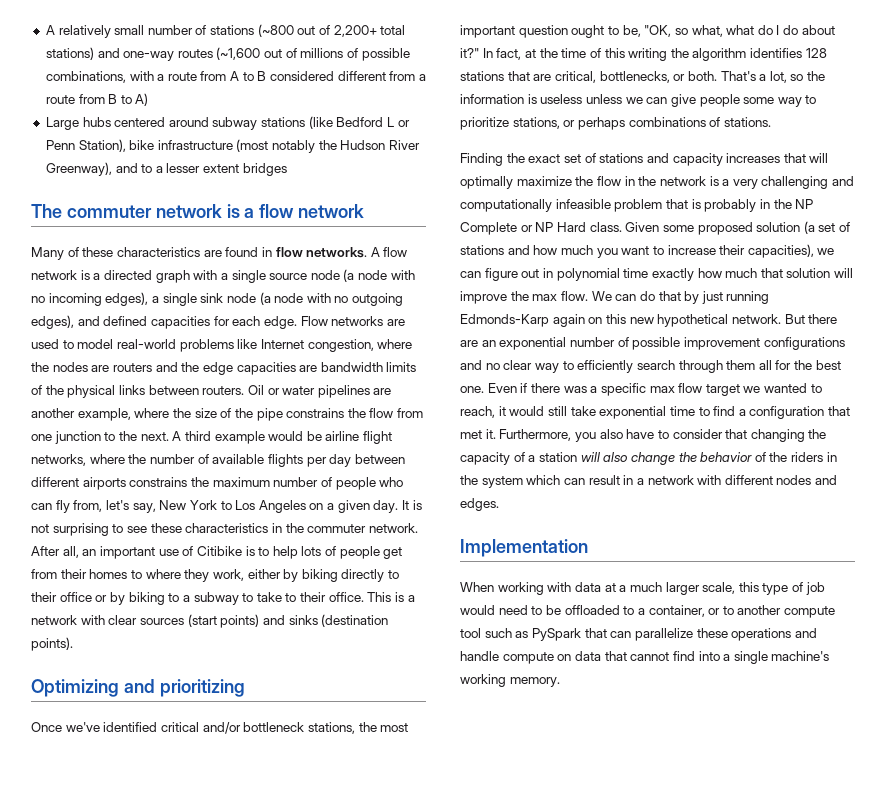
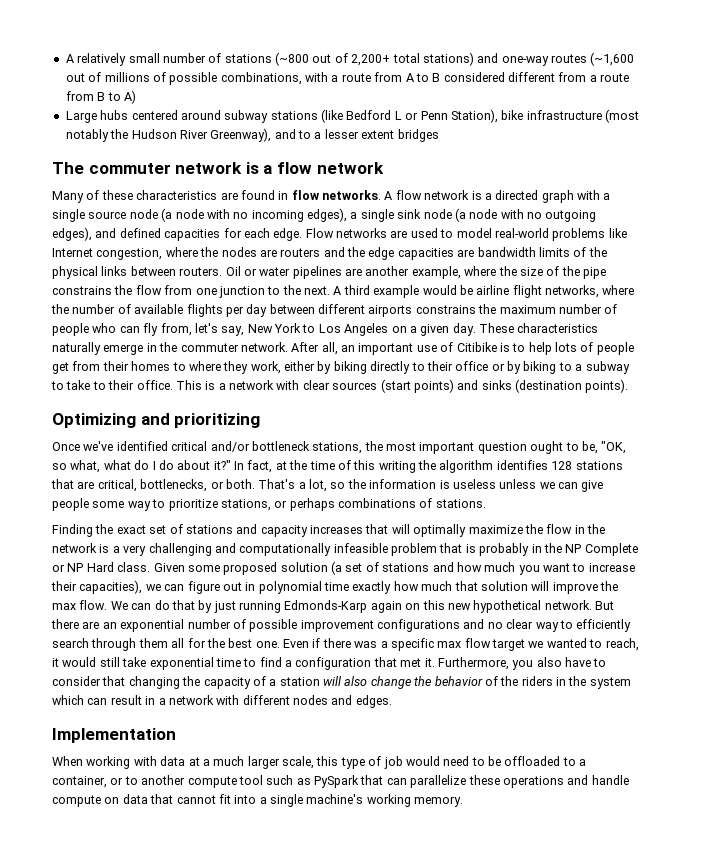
[402,500,422,510] [31,523,269,536] It is not surprising to see these characteristics -> [479,323,599,333] [52,342,144,355] These characteristics naturally emerge
[672,651,695,661] find -> [218,794,231,804] fit

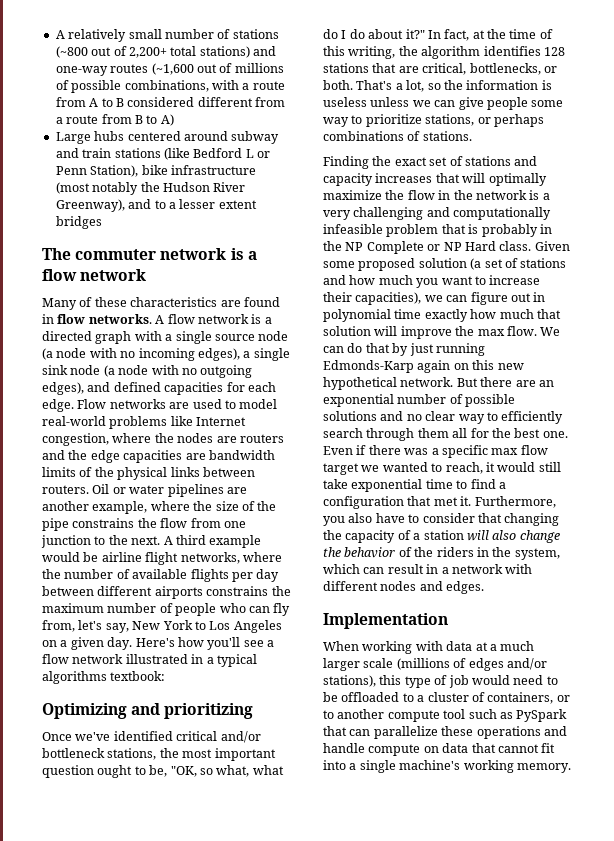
(269, 116) none -> [55,148,112,158] and train
[479,323,599,333] [52,342,634,355] [52,361,630,374] [51,379,629,393] These characteristics naturally emerge in the commuter network. After all, an important use of Citibike is to help lots of people get from their homes to where they work, either by biking directly to their office or by biking to a subway to take to their office. This is a network with clear sources (start points) and sinks (destination points). -> [135,637,274,650] [42,654,257,667] [42,671,166,684] Here's how you'll see a flow network illustrated in a typical algorithms textbook:
[378,461,416,473] writing -> [348,46,396,59] writing,
[300,619,460,632] improvement configurations -> [323,411,377,421] solutions
[589,677,631,689] system -> [514,548,560,560] system,
[282,756,314,769] scale, -> [363,658,547,671] [323,675,376,687] scale (millions of edges and/or stations),
[52,776,107,788] container, -> [427,692,554,704] cluster of containers,

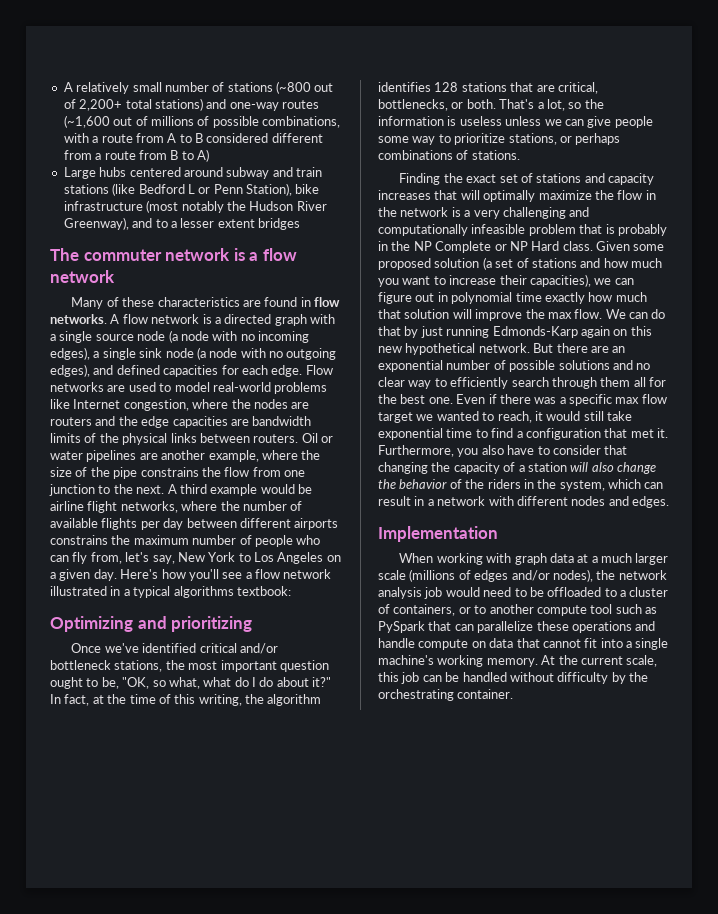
(443, 646) none -> [514,553,547,565] graph
[323,675,448,688] stations), this type of -> [552,569,667,582] [378,587,422,599] nodes), the network analysis
(571, 768) none -> [541,655,658,667] [378,672,648,684] [378,689,514,701] At the current scale, this job can be handled without difficulty by the orchestrating container.

